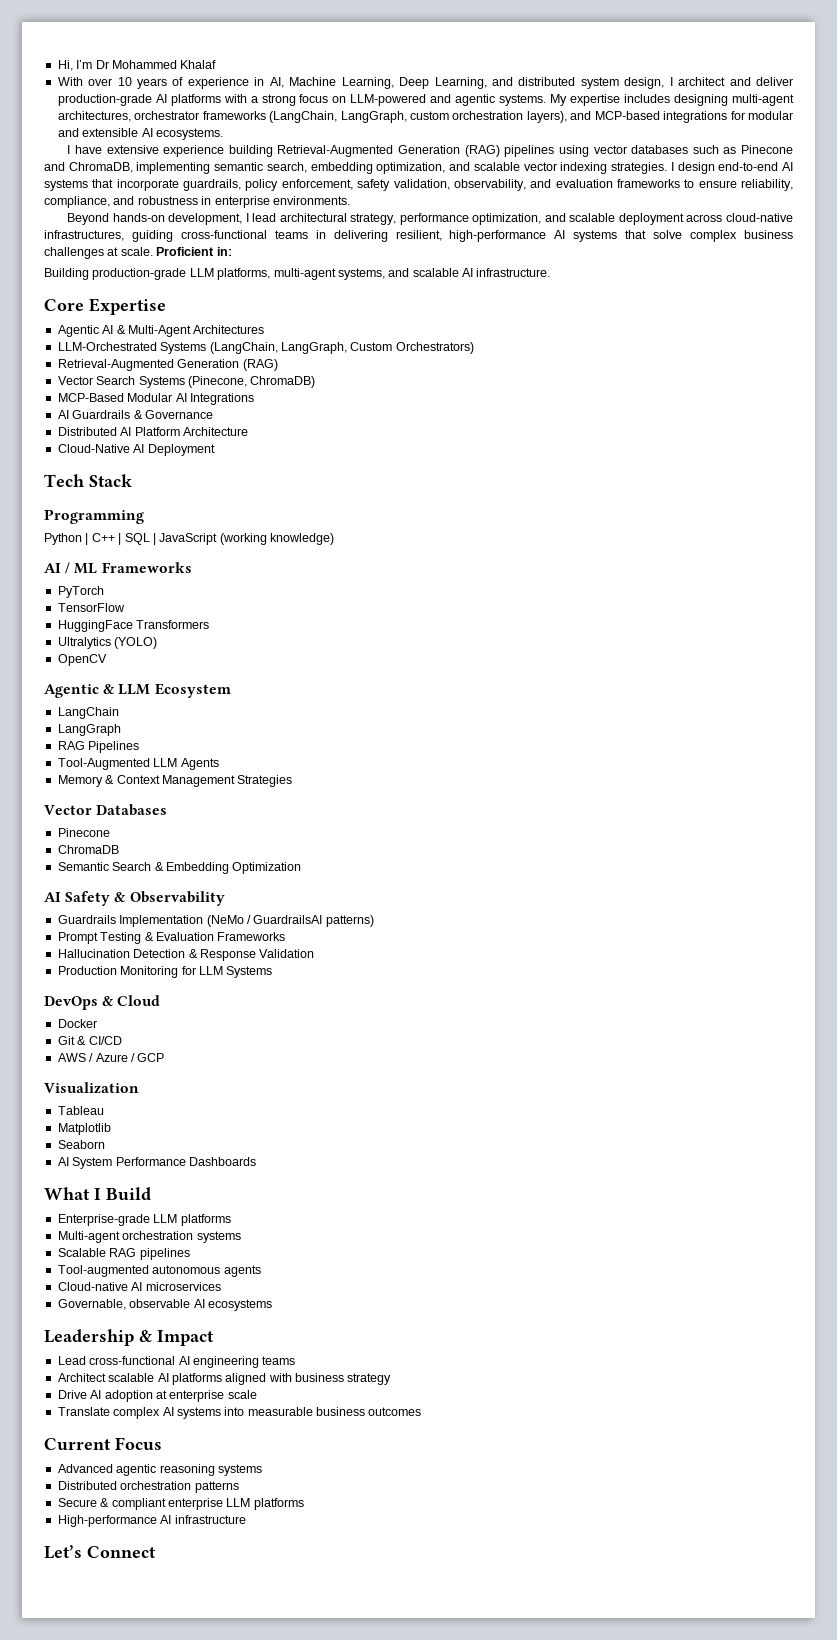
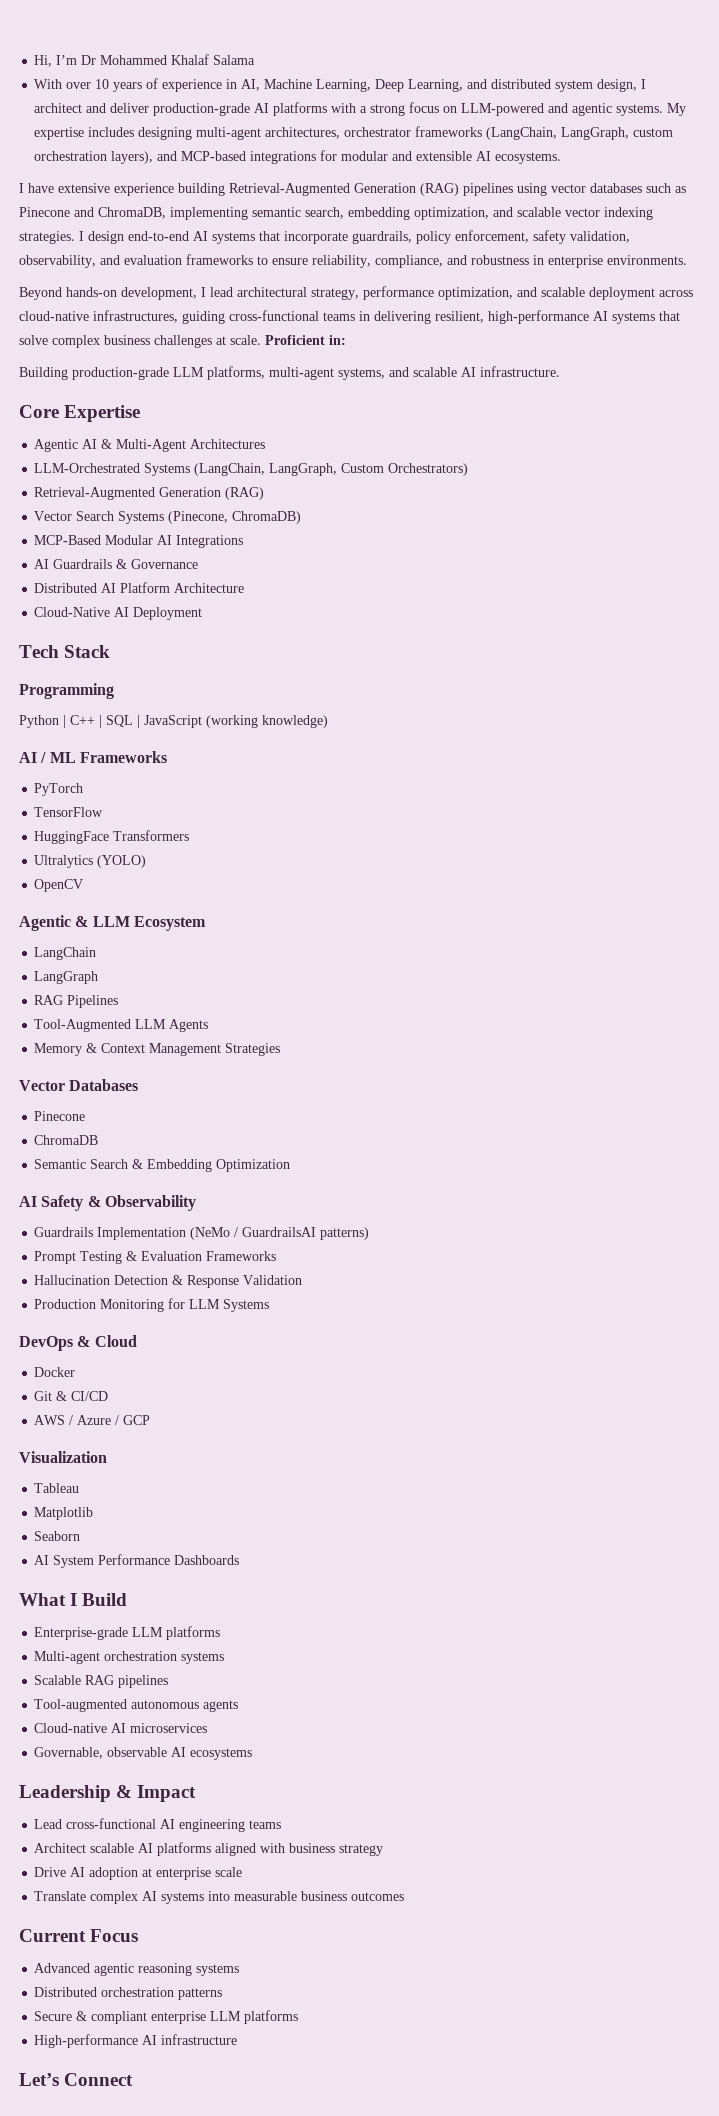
(217, 64) none -> [213,55,256,65] Salama

